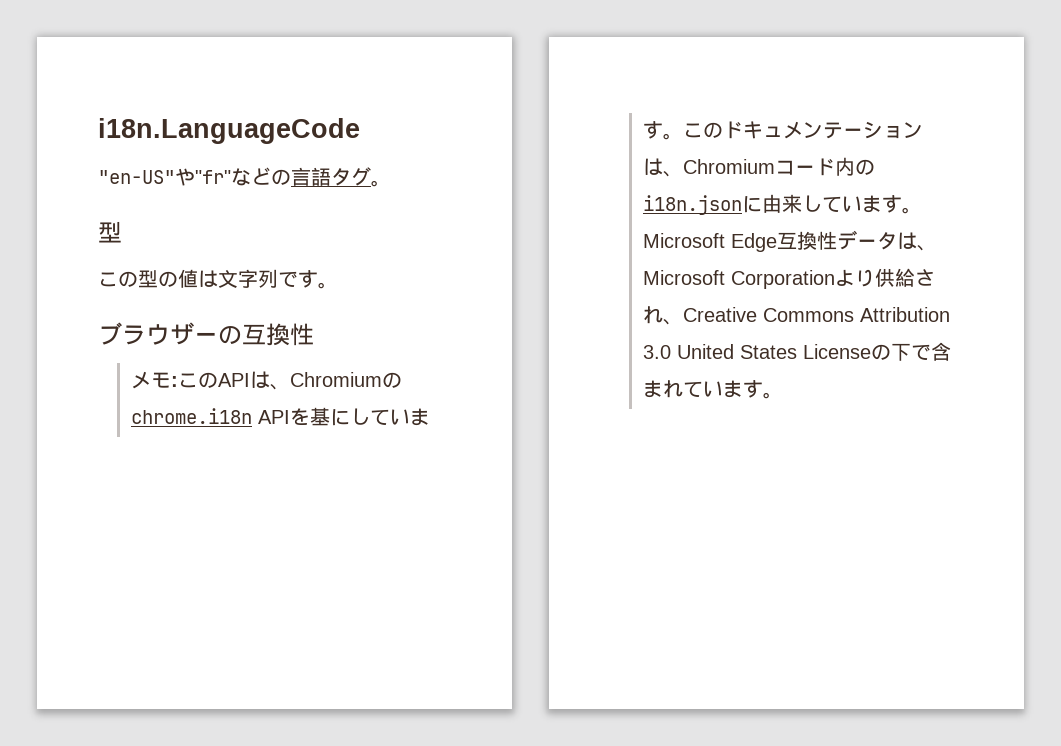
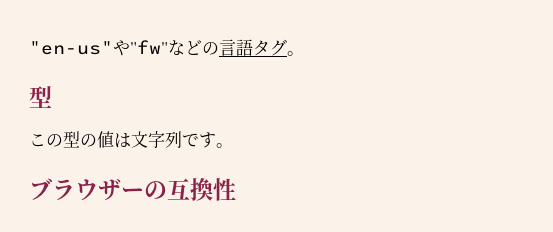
[98,118,360,144] [98,168,231,186] i18n.LanguageCode // "en-US"や"fr" -> [29,40,168,56] "en-us"や"fw"
[131,371,403,390] [131,407,431,426] [643,121,924,140] [643,157,876,177] [643,194,923,215] [643,230,938,252] [643,268,936,289] [643,306,951,325] [643,342,952,361] [643,380,784,399] // メモ:このAPIは、Chromiumのchrome.i18n APIを基にしています。このドキュメンテーションは、Chromiumコード内のi18n.jsonに由来しています。Microsoft Edge互換性データは、Microsoft Corporationより供給され、Creative Commons Attribution 3.0 United States Licenseの下で含まれています。 -> (236, 189) none

